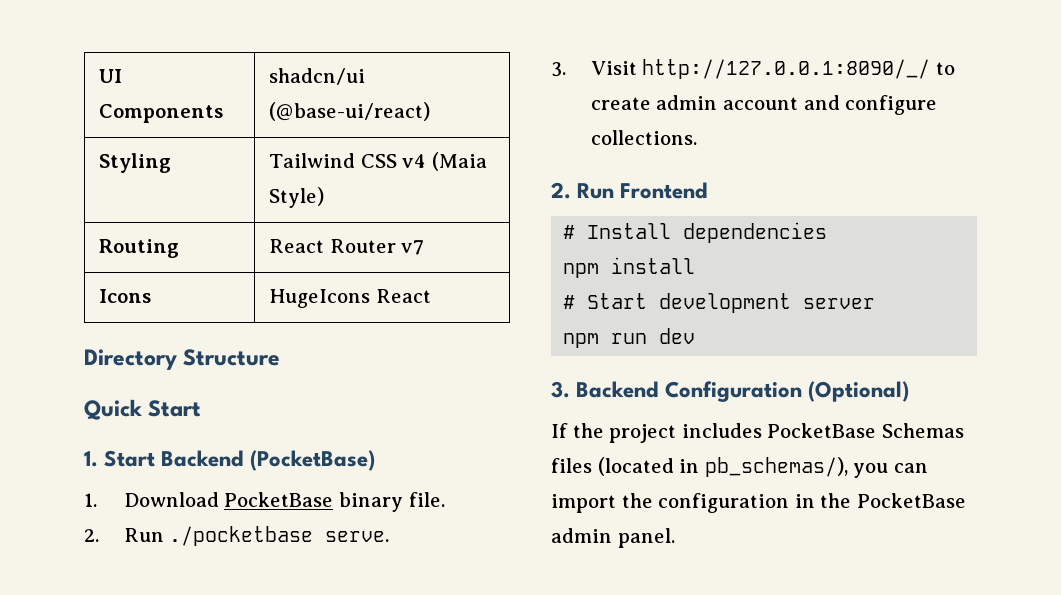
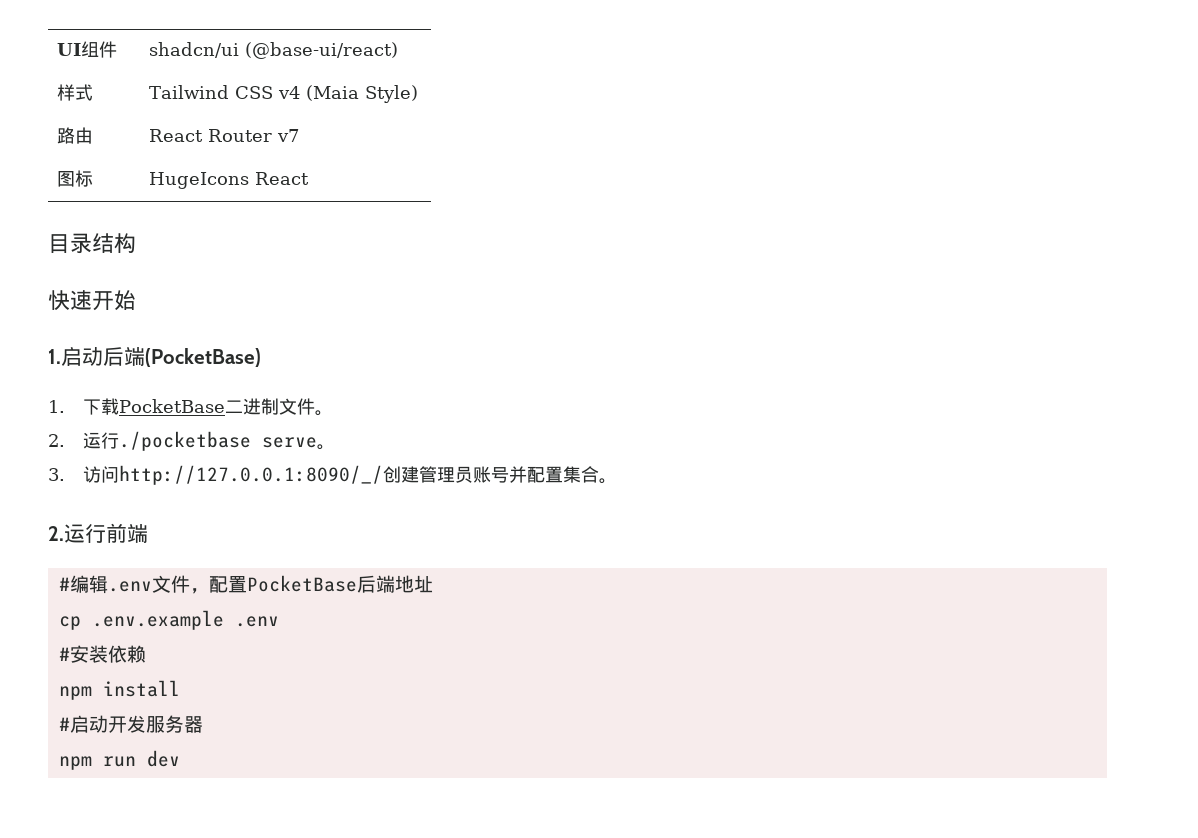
[99,104,224,123] Components -> [81,41,118,58] 组件
[99,153,172,173] Styling -> [57,84,94,101] 样式
[99,239,180,258] Routing -> [57,127,94,144] 路由
[99,289,152,303] Icons -> [57,170,94,187] 图标
[84,349,281,370] [84,399,202,420] [84,450,245,467] Directory Structure // Quick Start // 1. Start Backend -> [48,233,136,254] [48,290,136,311] [48,346,145,366] 目录结构 // 快速开始 // 1.启动后端
[123,492,445,512] [84,526,390,546] [551,59,955,79] [590,95,938,115] [590,130,697,145] [551,182,709,199] [563,222,828,243] Download PocketBase binary file. // 2. Run ./pocketbase serve. // 3. Visit http://127.0.0.1:8090/_/ to create admin account and configure collections. // 2. Run Frontend // # Install dependencies -> [83,398,334,416] [48,431,336,451] [48,465,618,485] [48,523,148,543] [58,575,433,594] [58,610,279,630] [58,645,146,663] 下载PocketBase二进制文件。 // 2.运行./pocketbase serve。 // 3.访问http://127.0.0.1:8090/_/创建管理员账号并配置集合。 // 2.运行前端 // #编辑.env文件，配置PocketBase后端地址 // cp .env.example .env // #安装依赖
[587,293,876,313] Start development server -> [69,715,203,733] 启动开发服务器
[551,381,910,402] [551,423,964,443] [551,457,928,478] [551,493,966,513] [551,528,675,548] // 3. Backend Configuration (Optional) // If the project includes PocketBase Schemas files (located in pb_schemas/), you can import the configuration in the PocketBase admin panel. -> (180, 758) none

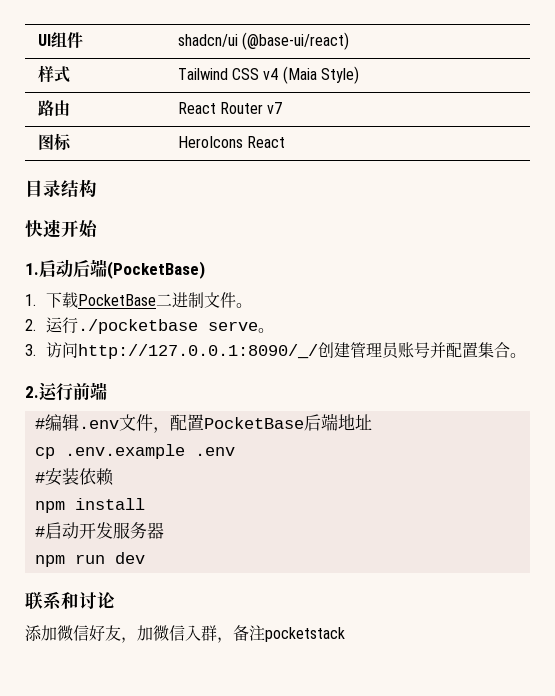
[149,172,250,189] HugeIcons -> [177,136,243,148] HeroIcons
(180, 758) none -> [25,591,115,610] [25,625,345,643] // 联系和讨论 // 添加微信好友，加微信入群，备注pocketstack

